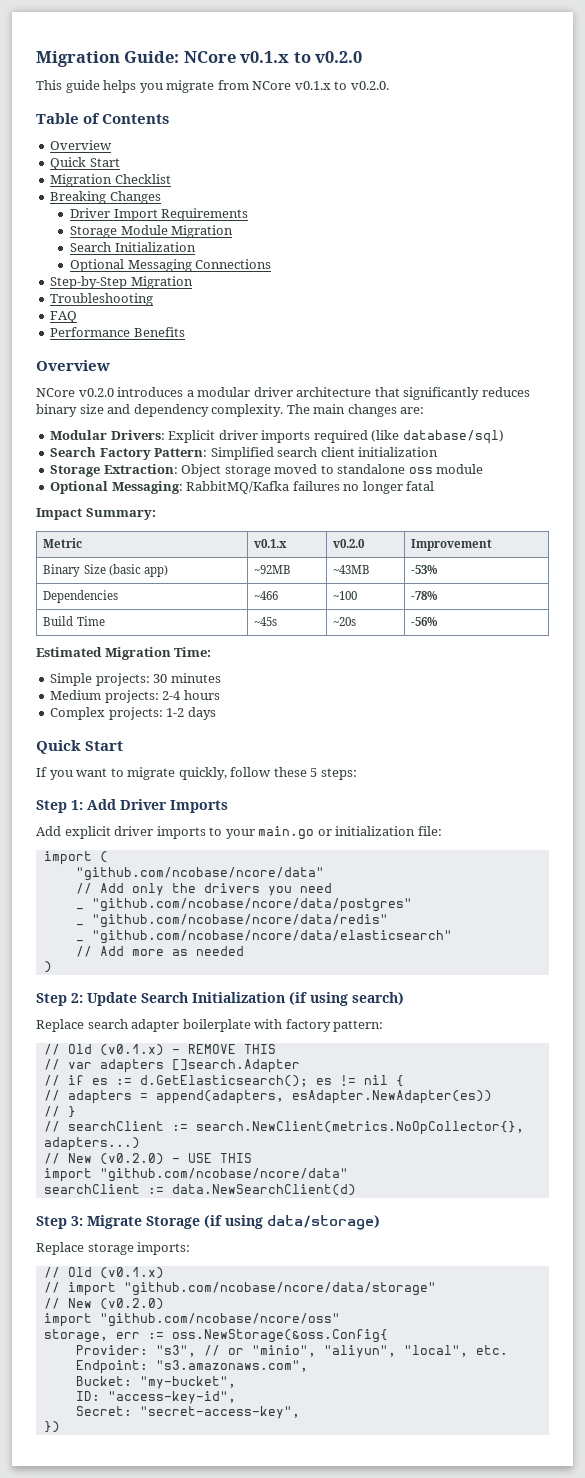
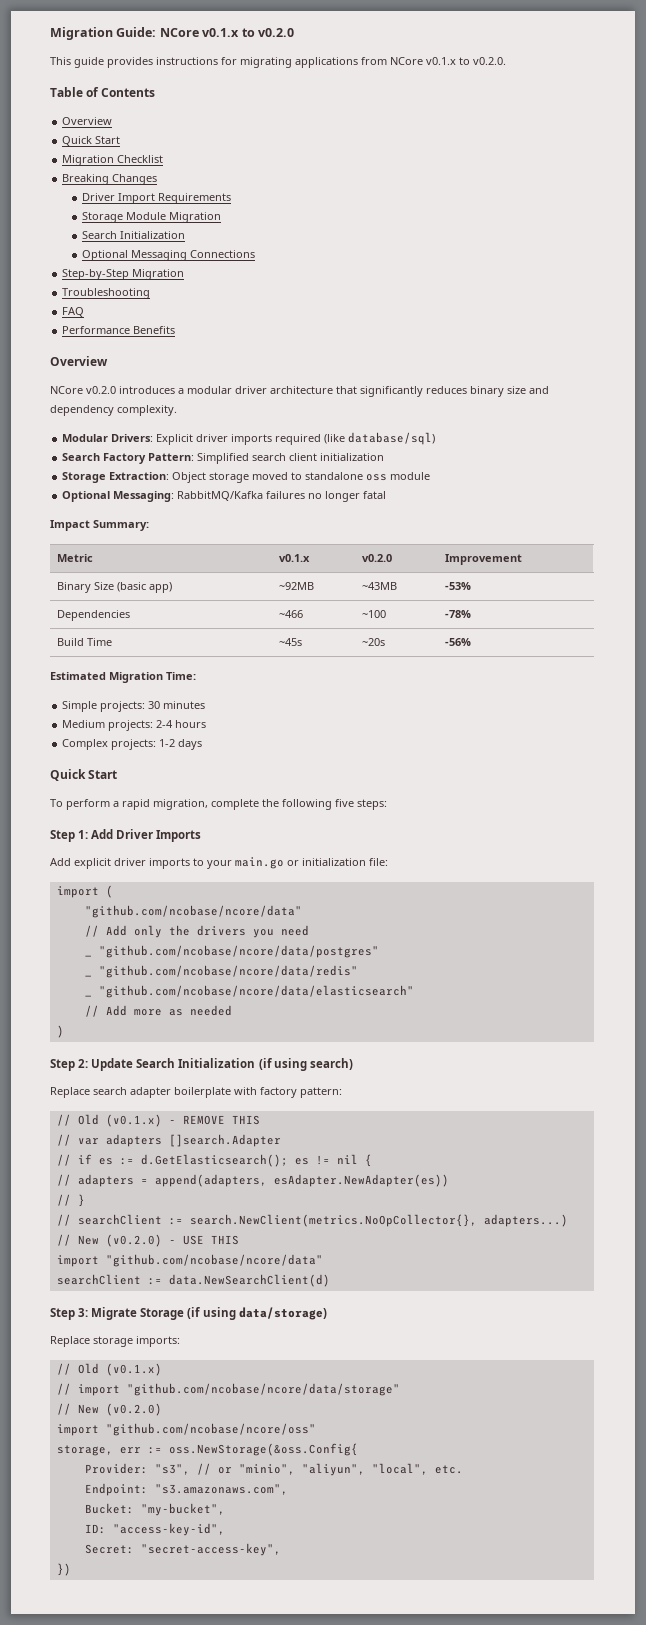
[103,80,215,93] helps you migrate -> [107,57,358,68] provides instructions for migrating applications
[286,404,425,417] The main changes are: -> (177, 410) none
[36,767,318,780] If you want to migrate quickly, follow these 5 -> [50,799,354,810] To perform a rapid migration, complete the following five

